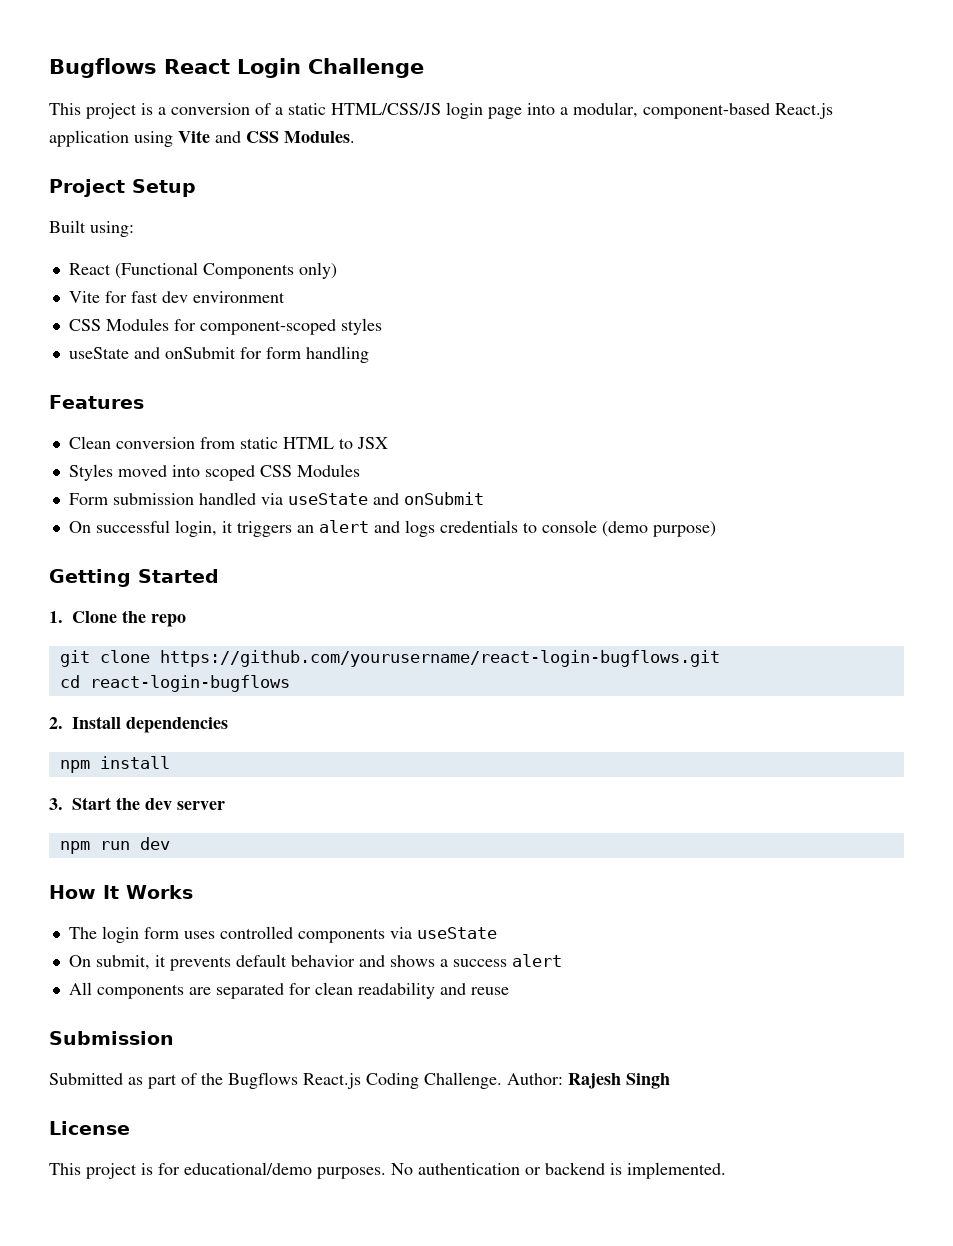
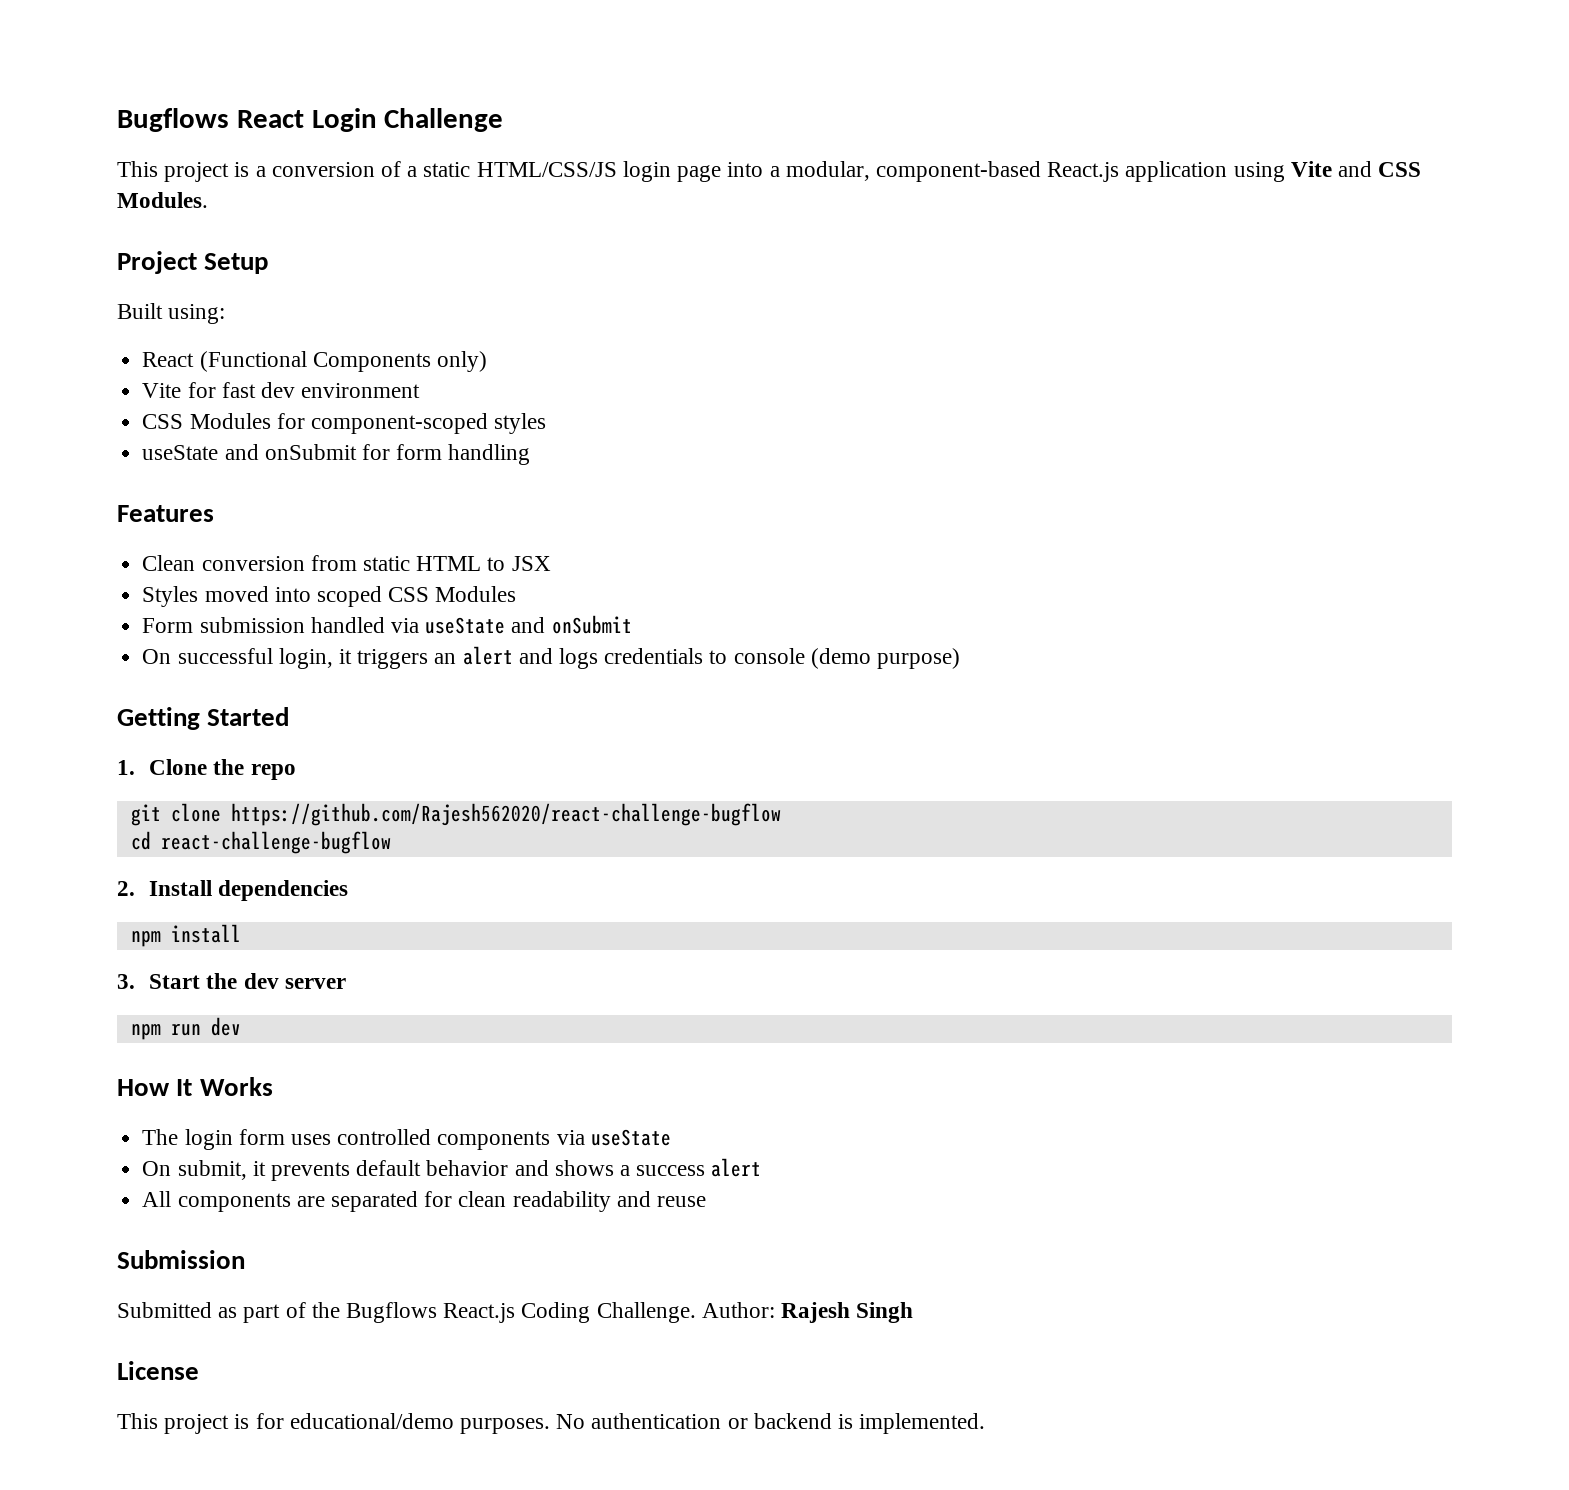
[159,650,720,667] https://github.com/yourusername/react-login-bugflows.git -> [230,803,781,826] https://github.com/Rajesh562020/react-challenge-bugflow
[89,675,290,692] react-login-bugflows -> [160,831,391,854] react-challenge-bugflow

